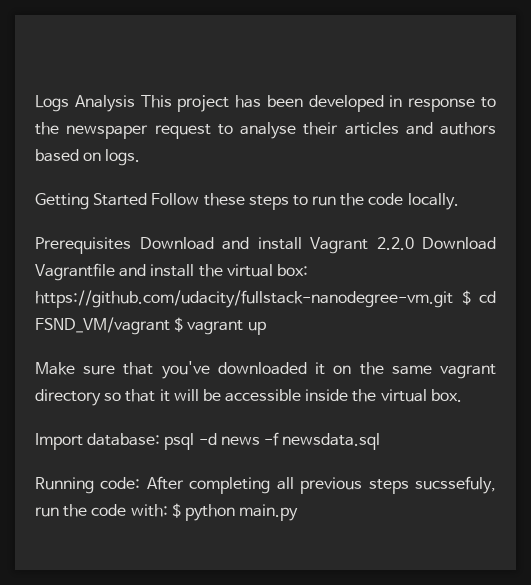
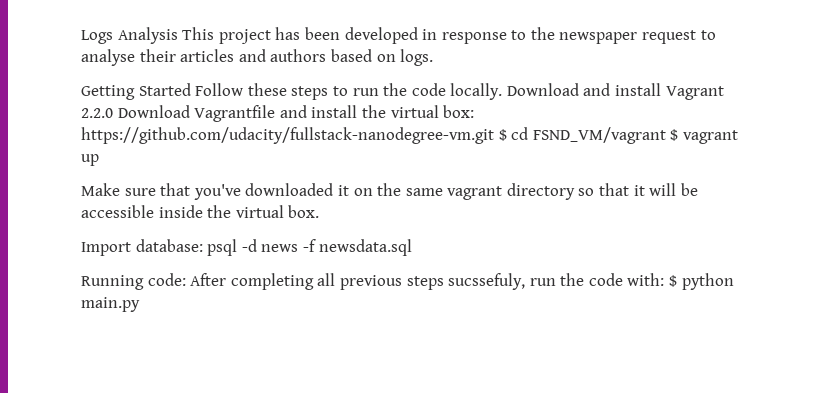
[35,237,131,254] // Prerequisites -> (503, 91) none

